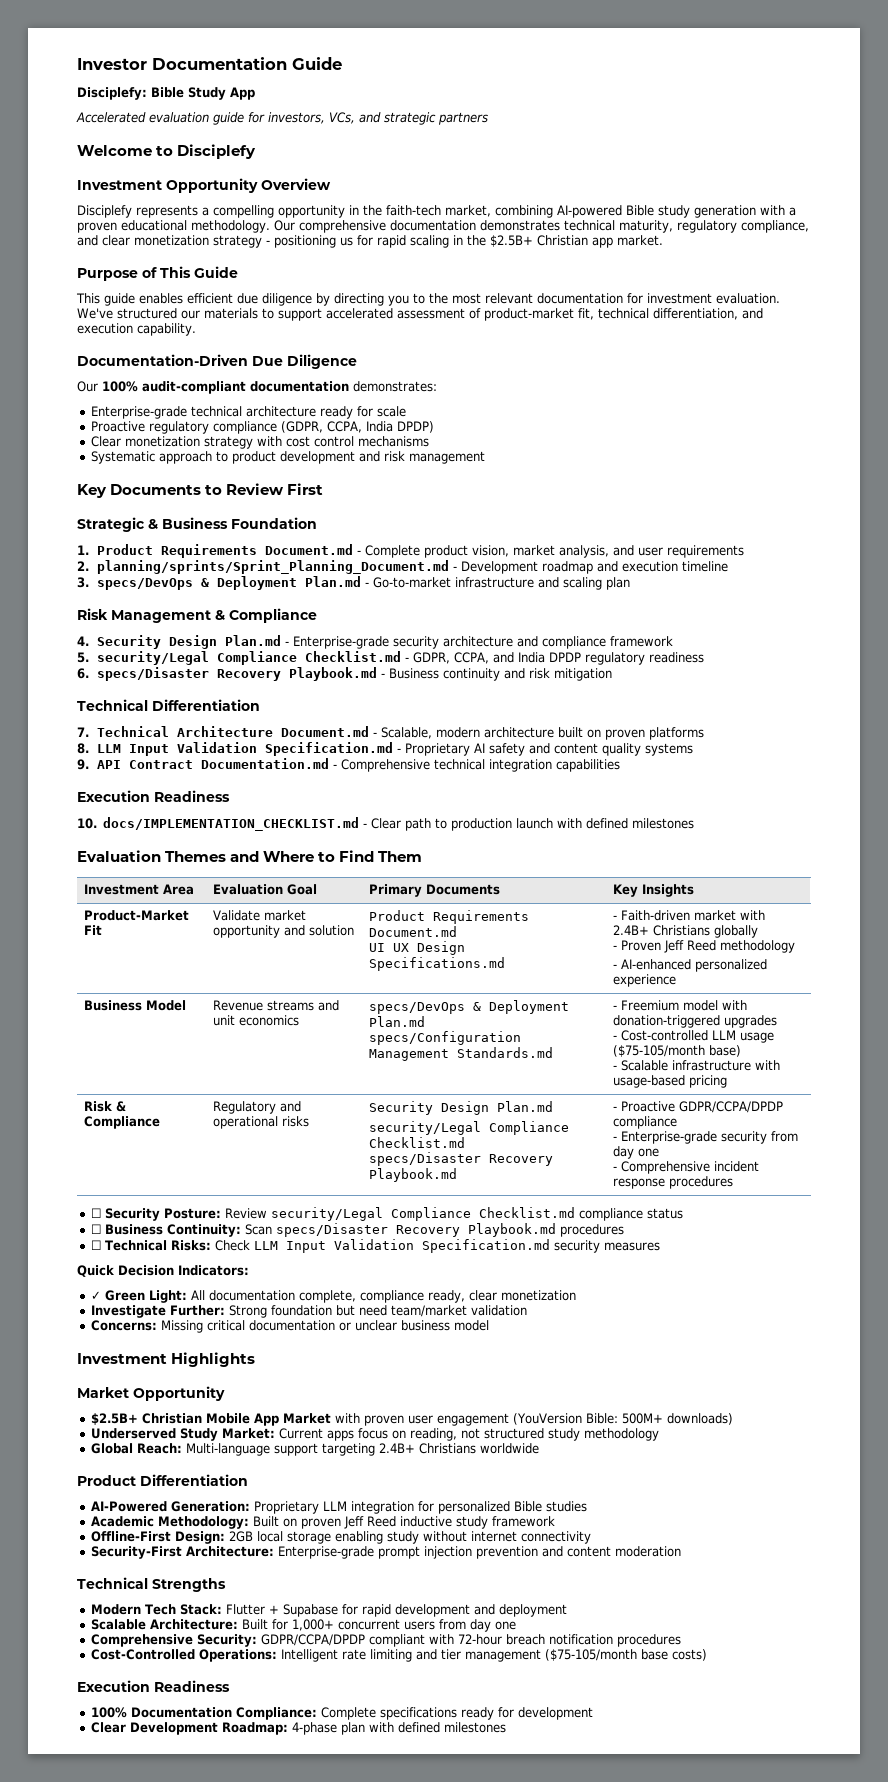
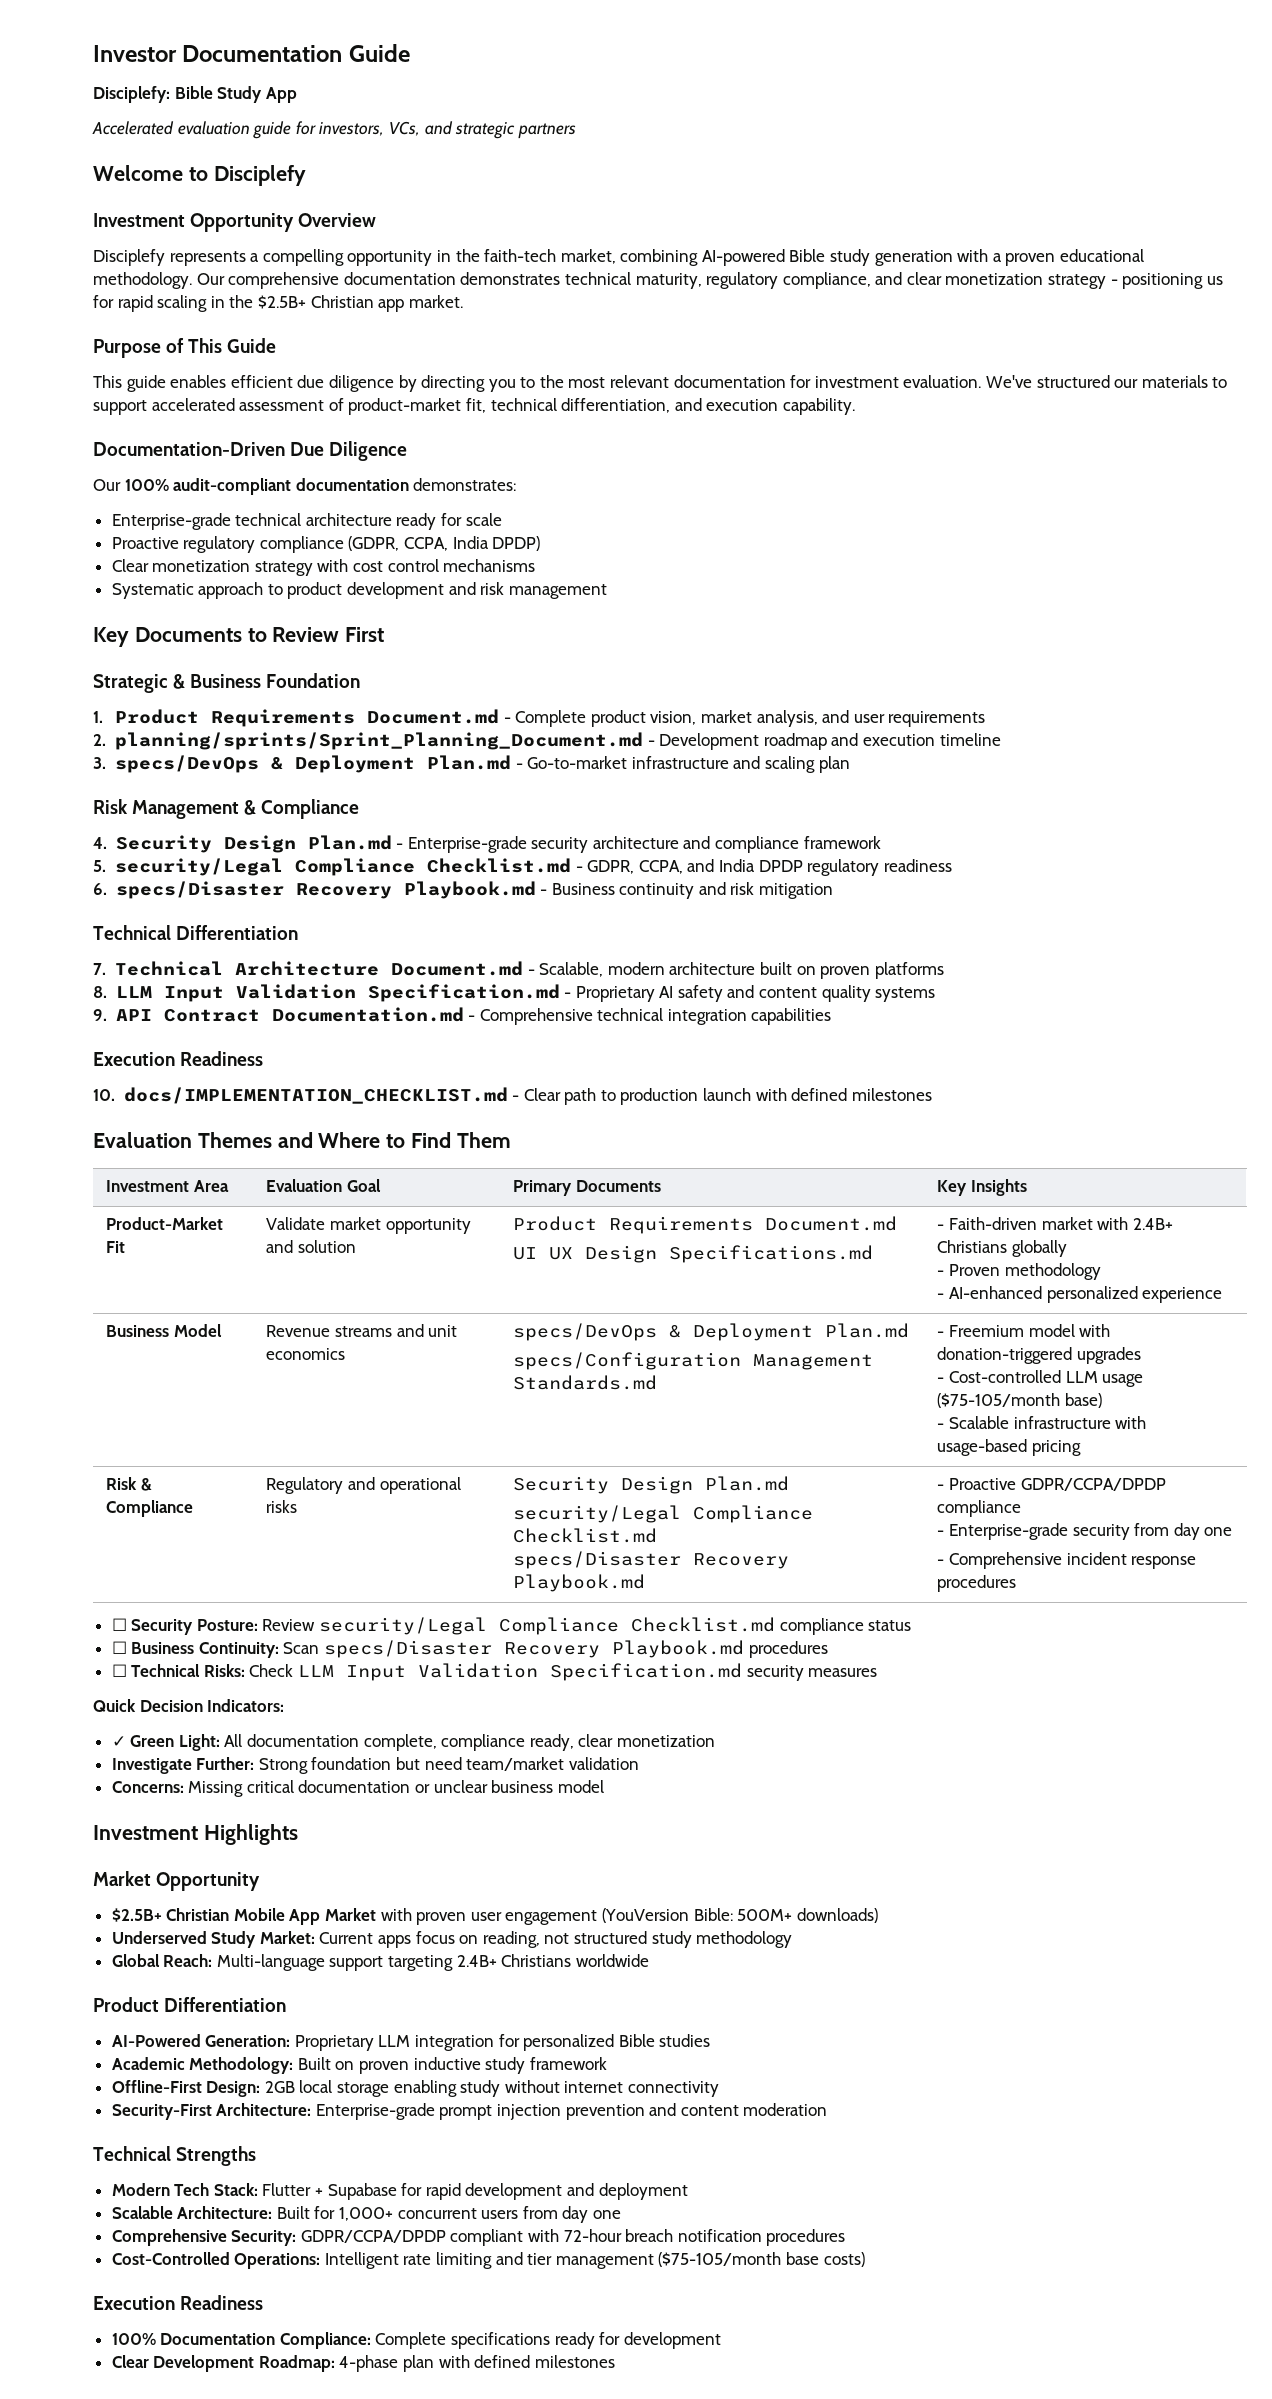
[664,940,717,953] Jeff Reed -> (1000, 1270) none
[343,1516,396,1529] Jeff Reed -> (410, 2067) none

